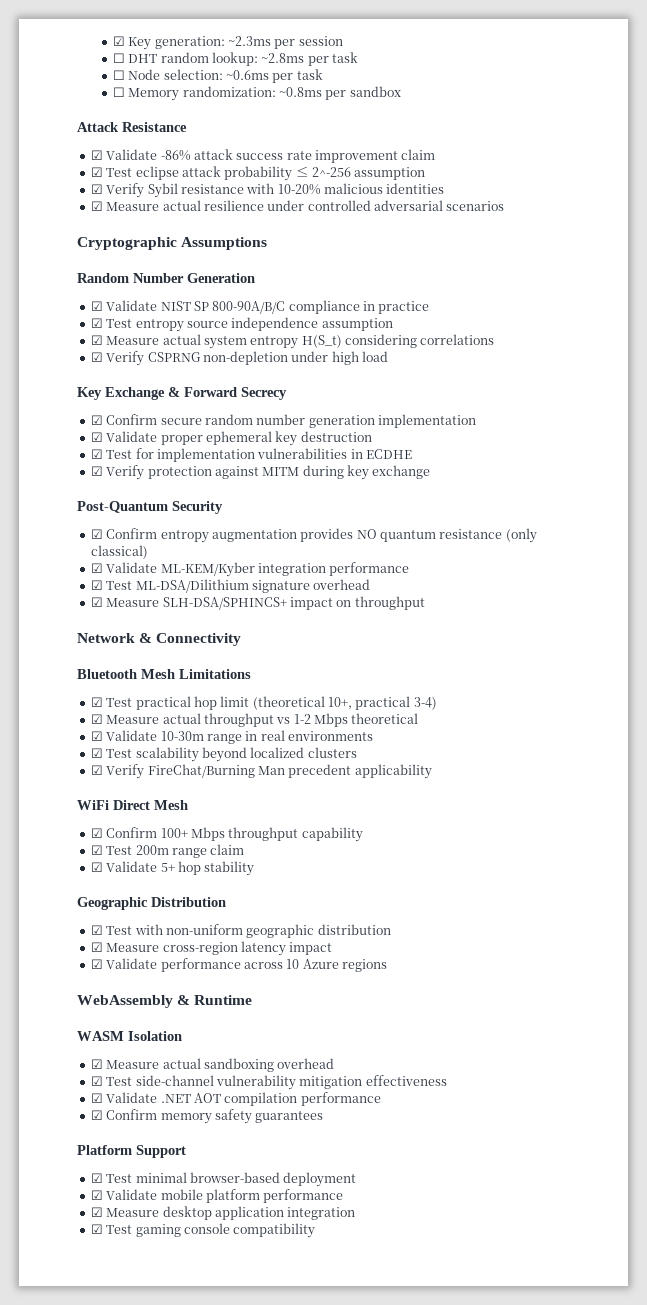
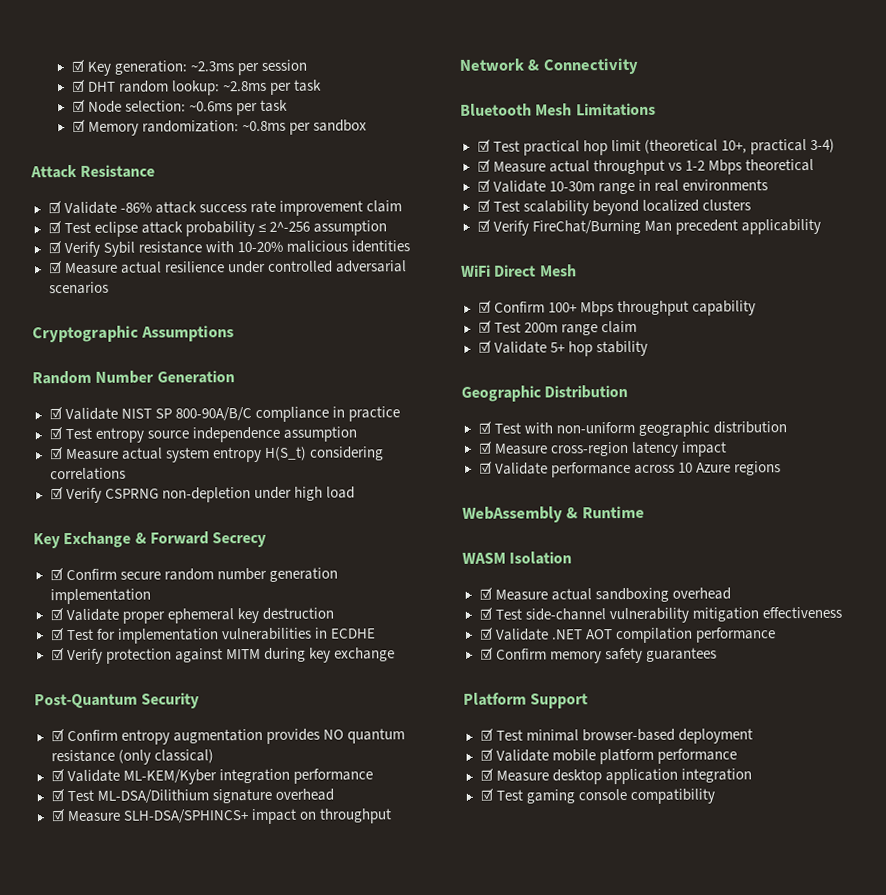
[112,53,125,63] ☐ -> [71,79,86,93] ☑
[112,70,125,80] ☐ -> [71,99,86,113] ☑
[112,87,125,97] ☐ -> [71,119,86,133] ☑

